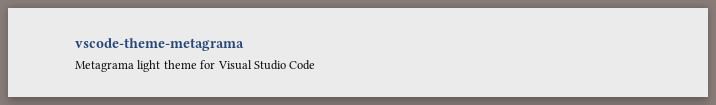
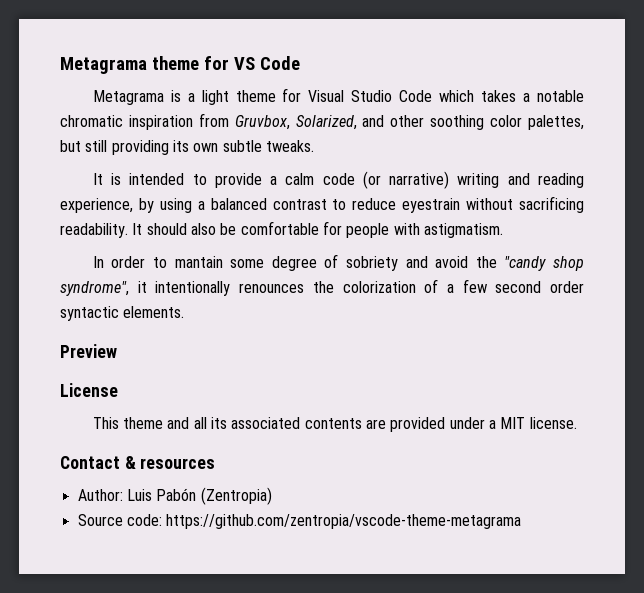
[75,38,244,51] [75,61,134,72] vscode-theme-metagrama // Metagrama -> [60,56,300,74] [92,90,195,105] Metagrama theme for VS Code // Metagrama is a
(316, 65) none -> [439,90,585,102] [60,113,585,130] [60,140,314,155] [92,171,584,189] [60,196,584,213] [60,221,503,238] [92,254,584,271] [60,279,584,296] [60,306,185,321] [60,344,117,358] [60,383,118,397] [92,417,577,432] [60,456,216,469] [77,487,272,505] [77,514,522,529] which takes a notable chromatic inspiration from Gruvbox, Solarized, and other soothing color palettes, but still providing its own subtle tweaks. // It is intended to provide a calm code (or narrative) writing and reading experience, by using a balanced contrast to reduce eyestrain without sacrificing readability. It should also be comfortable for people with astigmatism. // In order to mantain some degree of sobriety and avoid the "candy shop syndrome", it intentionally renounces the colorization of a few second order syntactic elements. // Preview // License // This theme and all its associated contents are provided under a MIT license. // Contact & resources // Author: Luis Pabón (Zentropia) // Source code: https://github.com/zentropia/vscode-theme-metagrama

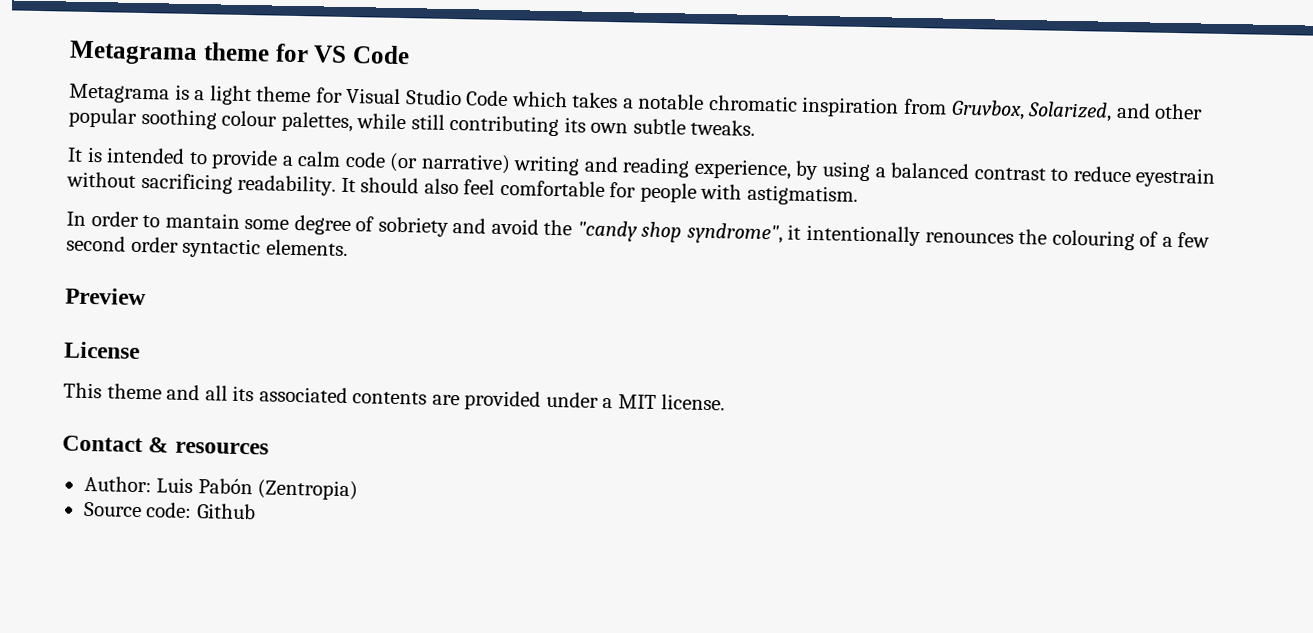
[430,115,585,130] [60,140,169,155] soothing color palettes, but still providing -> [68,107,560,137] popular soothing colour palettes, while still contributing
[220,223,237,235] be -> [463,179,496,195] feel
[342,281,416,293] colorization -> [1051,229,1135,251] colouring
[166,514,522,529] https://github.com/zentropia/vscode-theme-metagrama -> [196,503,256,520] Github

